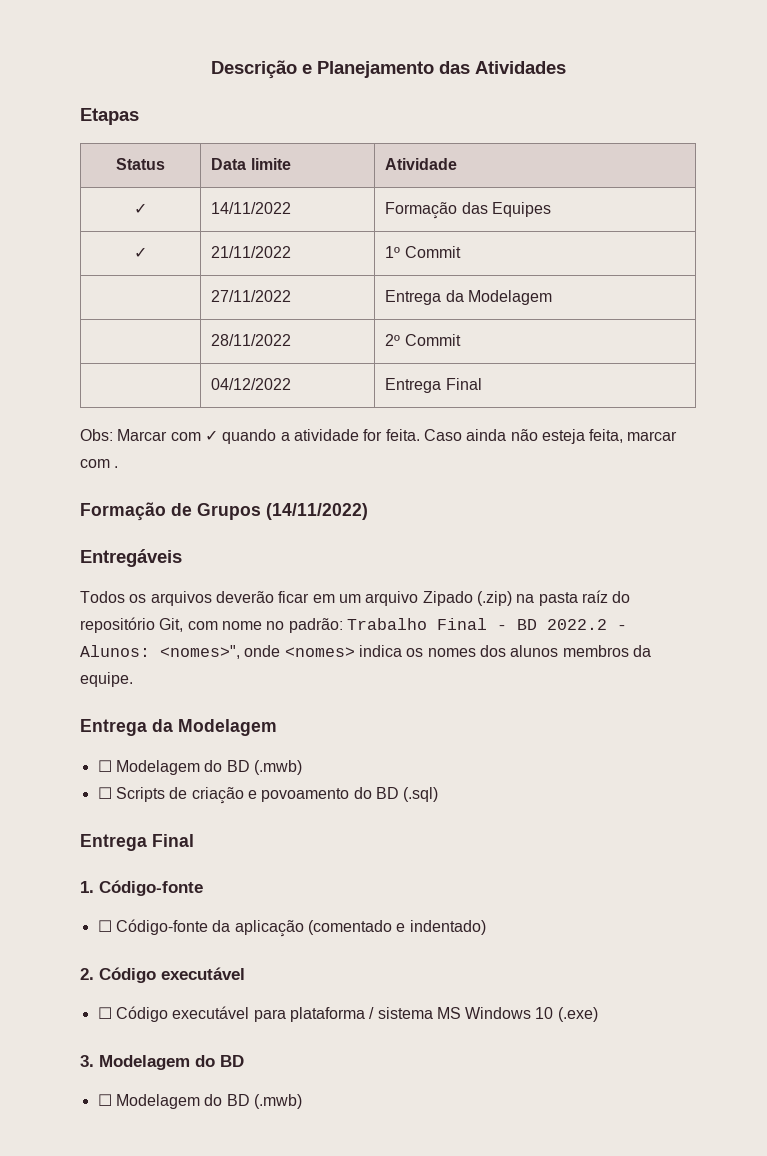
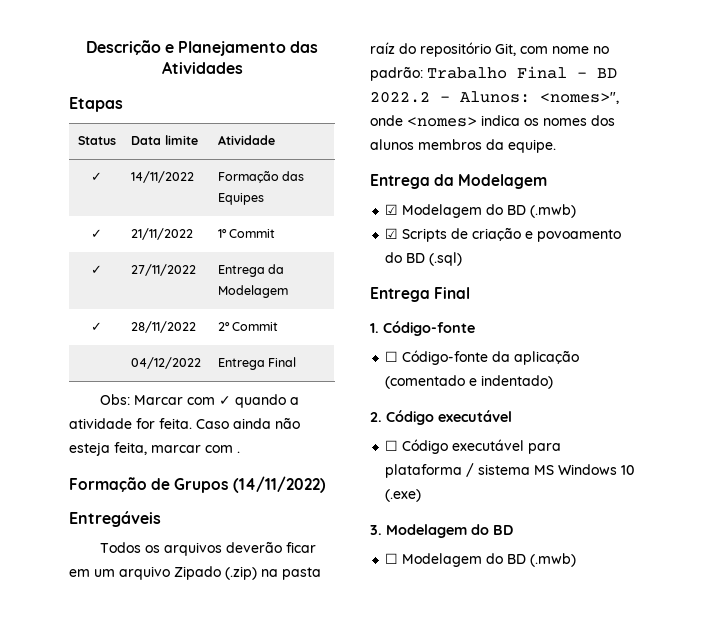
(461, 252) none -> [91,265,102,274] ✓
(552, 297) none -> [91,322,102,331] ✓
[97,760,112,772] ☐ -> [385,204,399,215] ☑
[97,787,112,799] ☐ -> [385,228,399,239] ☑

